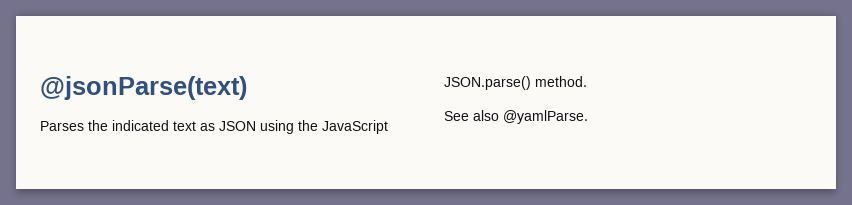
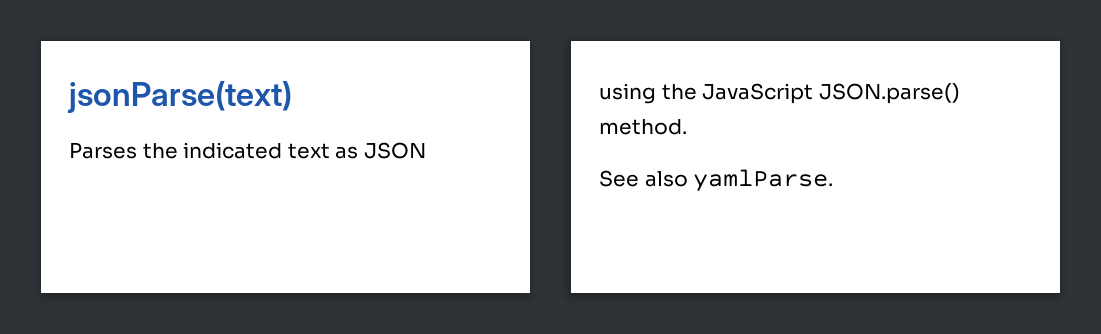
[40,76,247,100] @jsonParse(text) -> [67,81,292,113] jsonParse(text)
[503,110,588,124] @yamlParse. -> [693,169,834,192] yamlParse.

